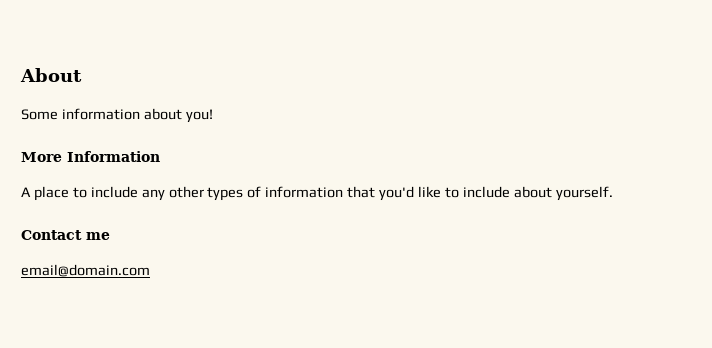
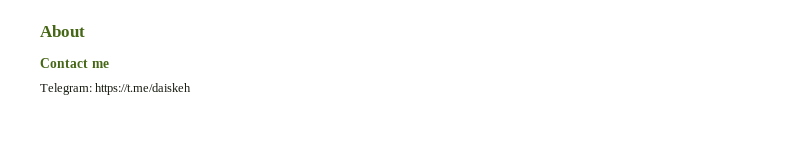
[21,108,213,123] [21,151,160,162] [21,186,613,201] // Some information about you! // More Information // A place to include any other types of information that you'd like to include about yourself. -> (85, 31) none
[21,264,150,277] email@domain.com -> [40,83,192,95] Telegram: https://t.me/daiskeh

